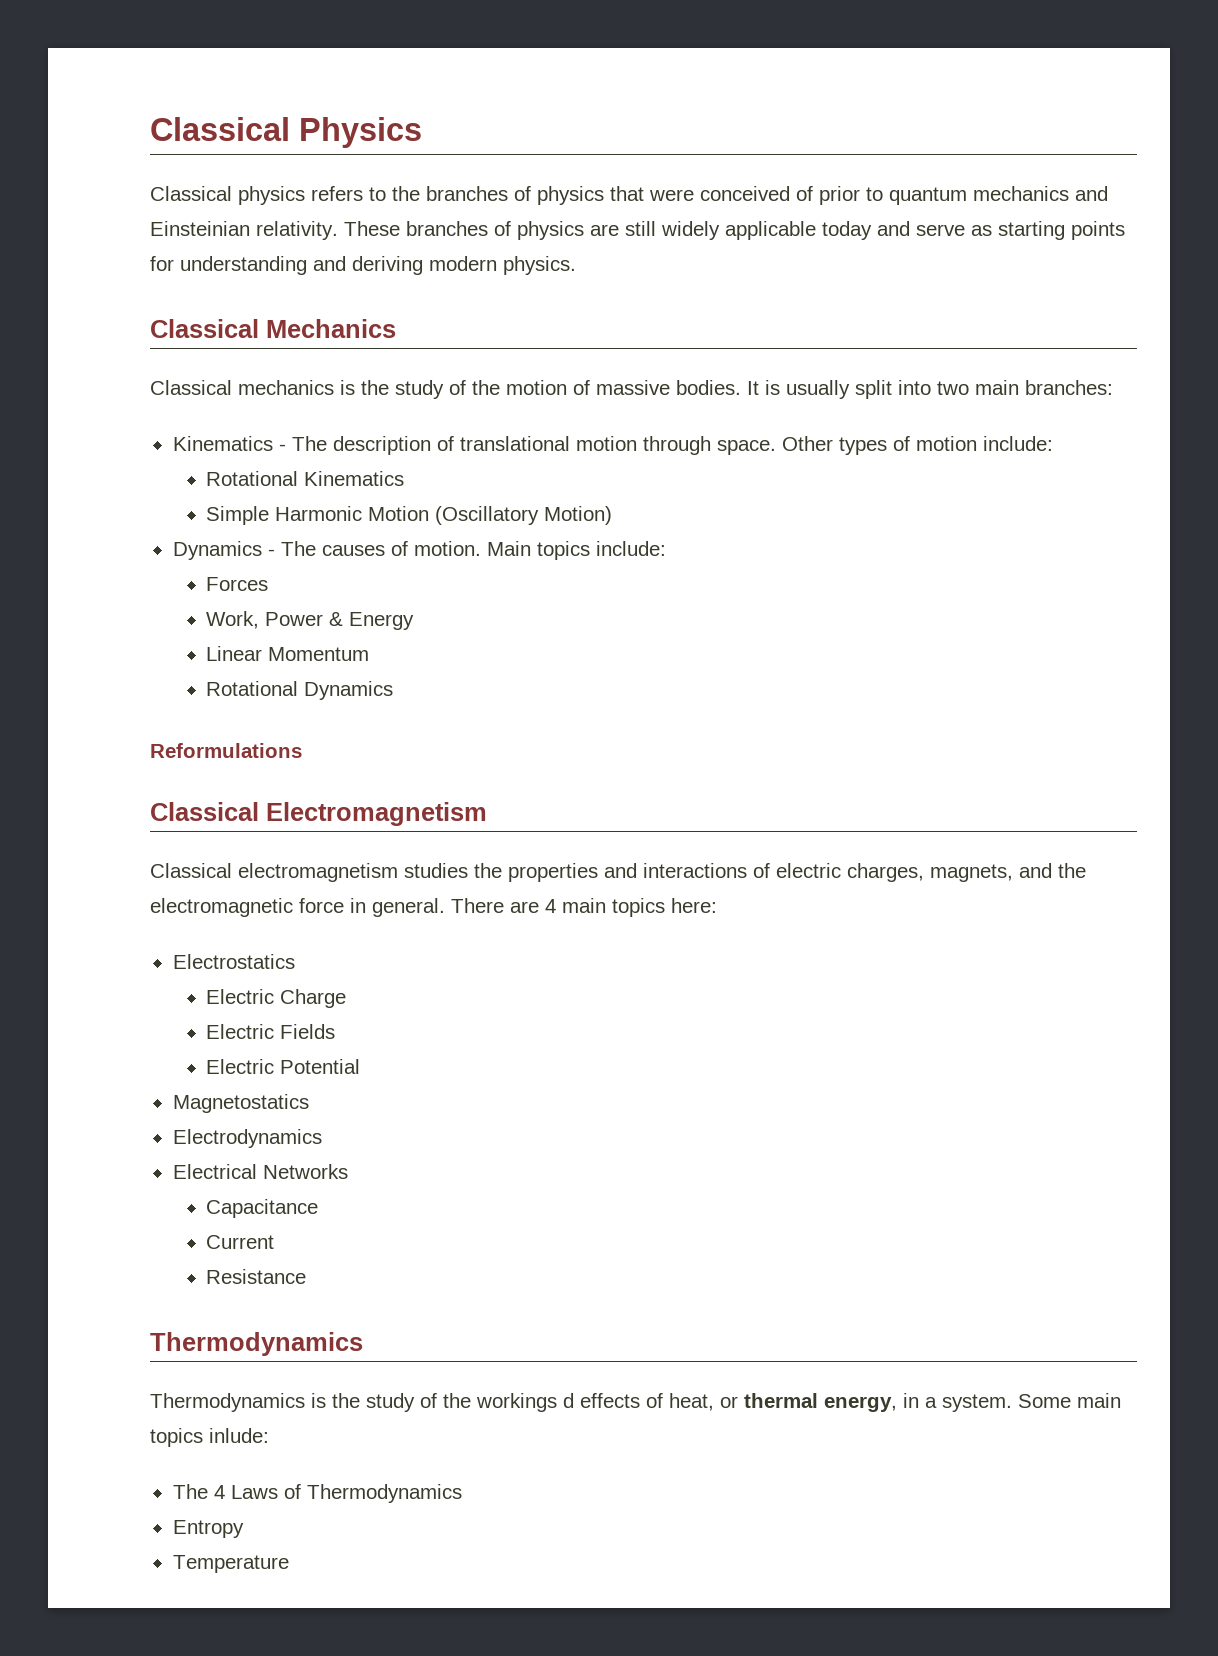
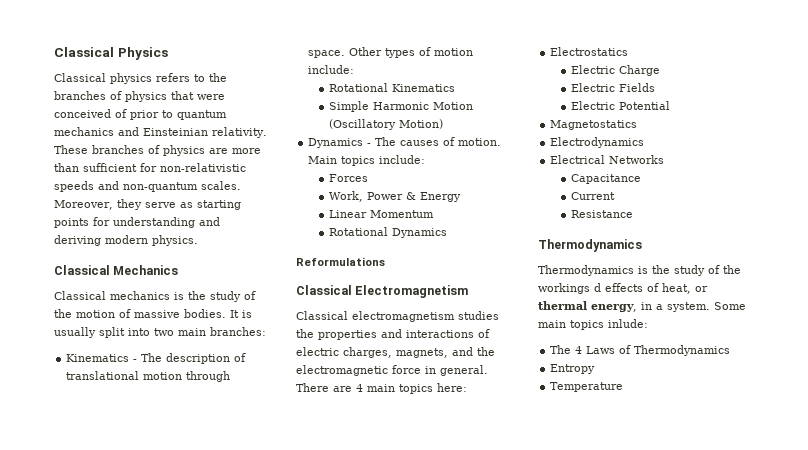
[625,221,910,240] still widely applicable today and -> [232,148,261,154] [54,163,246,172] [54,181,241,192] [54,199,142,210] more than sufficient for non-relativistic speeds and non-quantum scales. Moreover, they

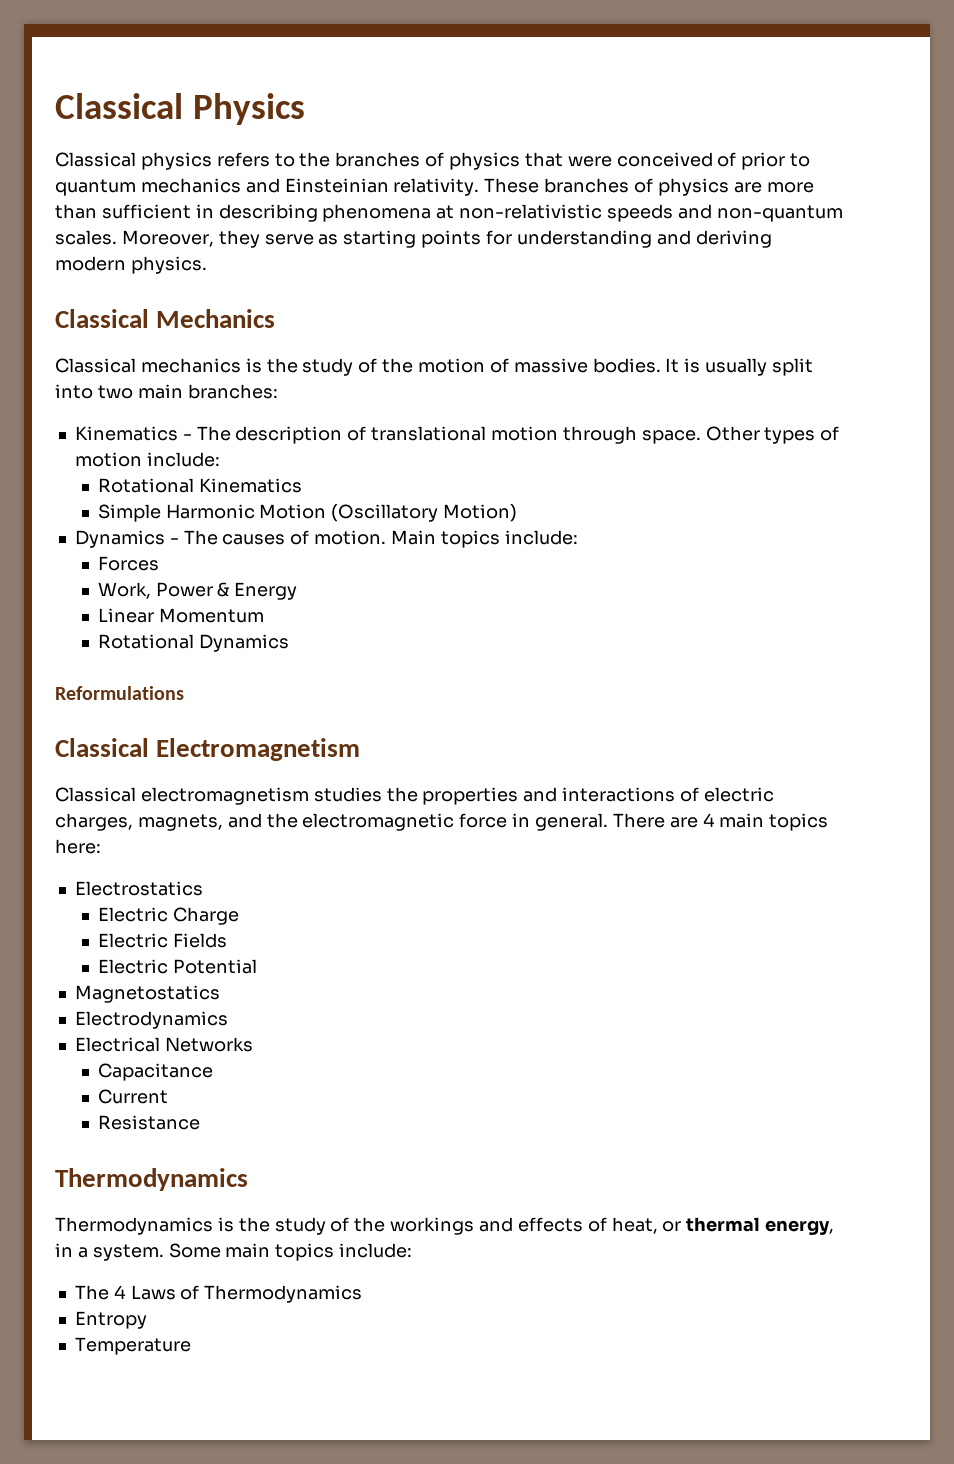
[140,163,157,172] for -> [195,204,455,222] in describing phenomena at
[594,283,601,292] d -> [479,1217,514,1232] and
[608,319,648,328] inlude: -> [339,1243,413,1258] include:

